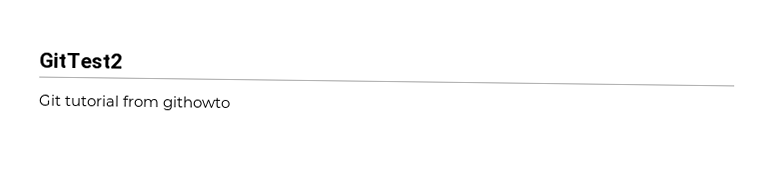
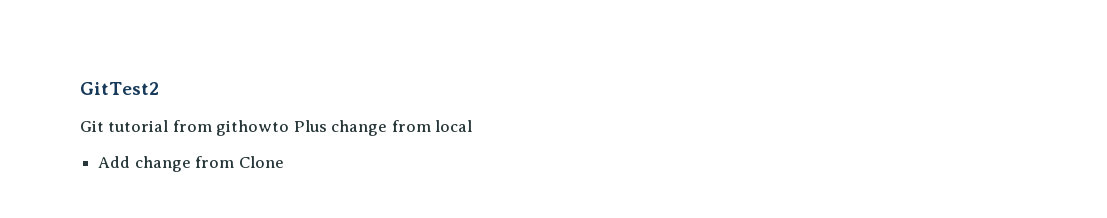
(231, 104) none -> [293,120,473,136] [98,156,284,172] Plus change from local // Add change from Clone

